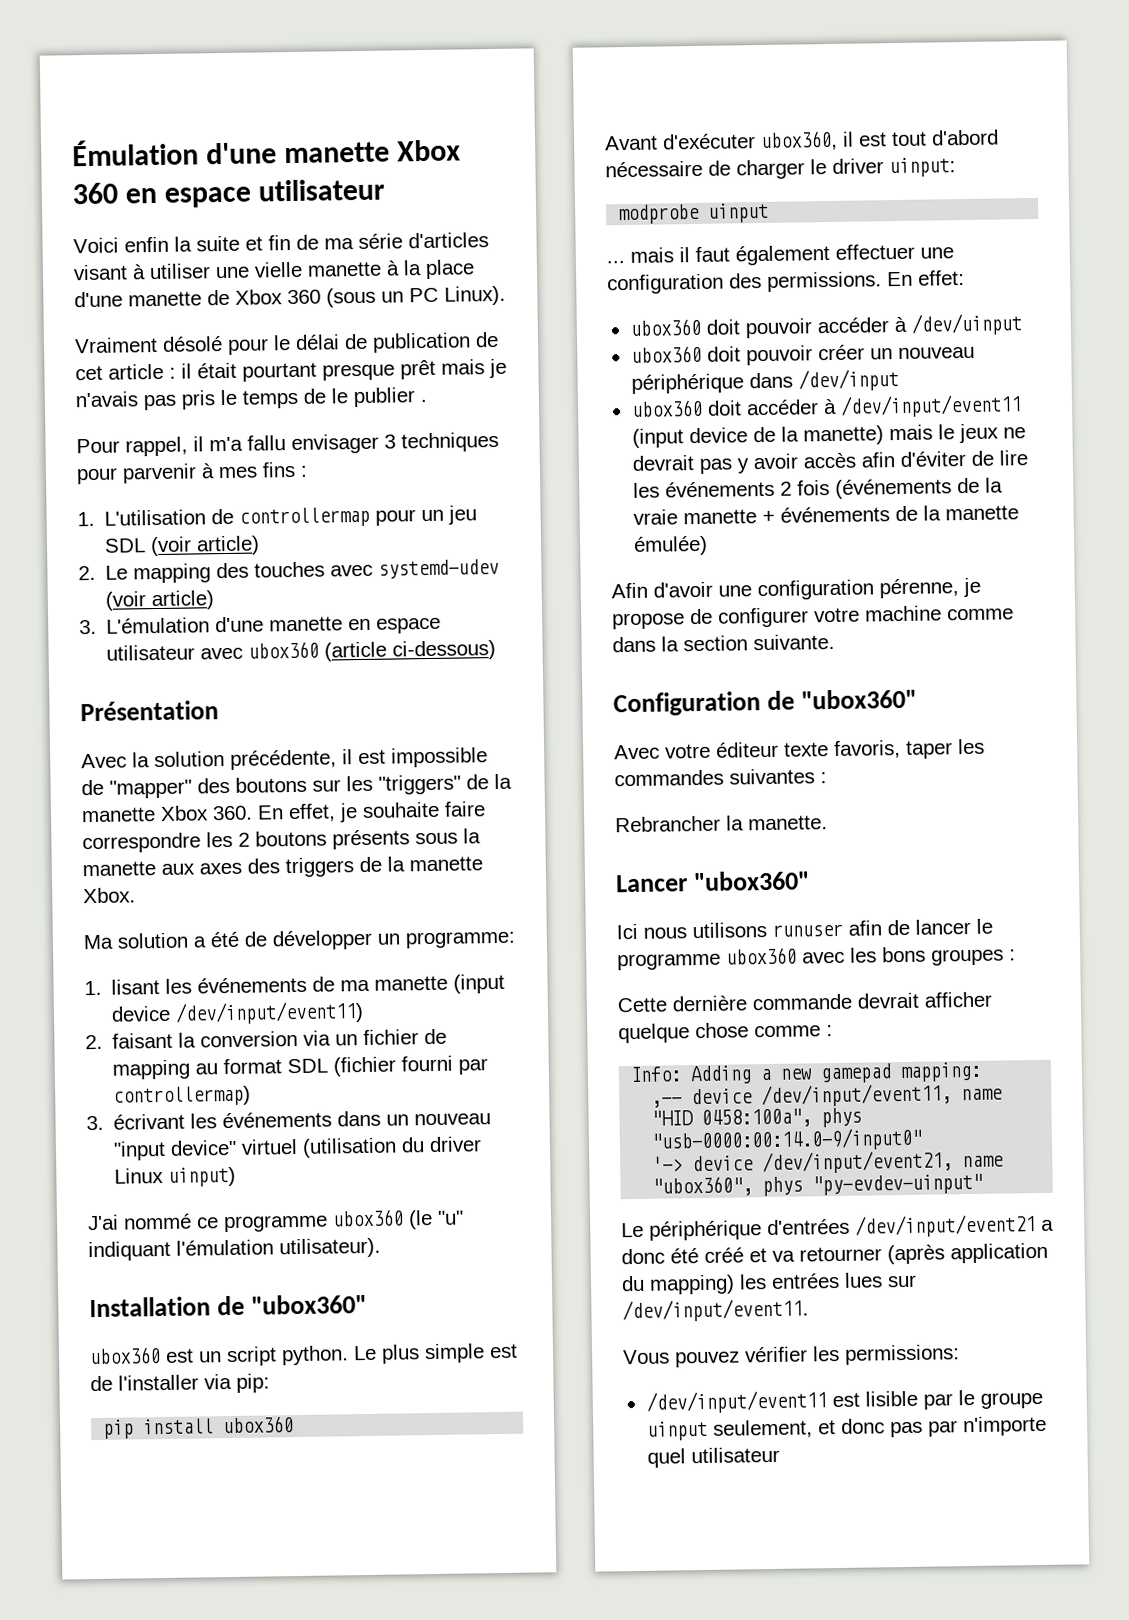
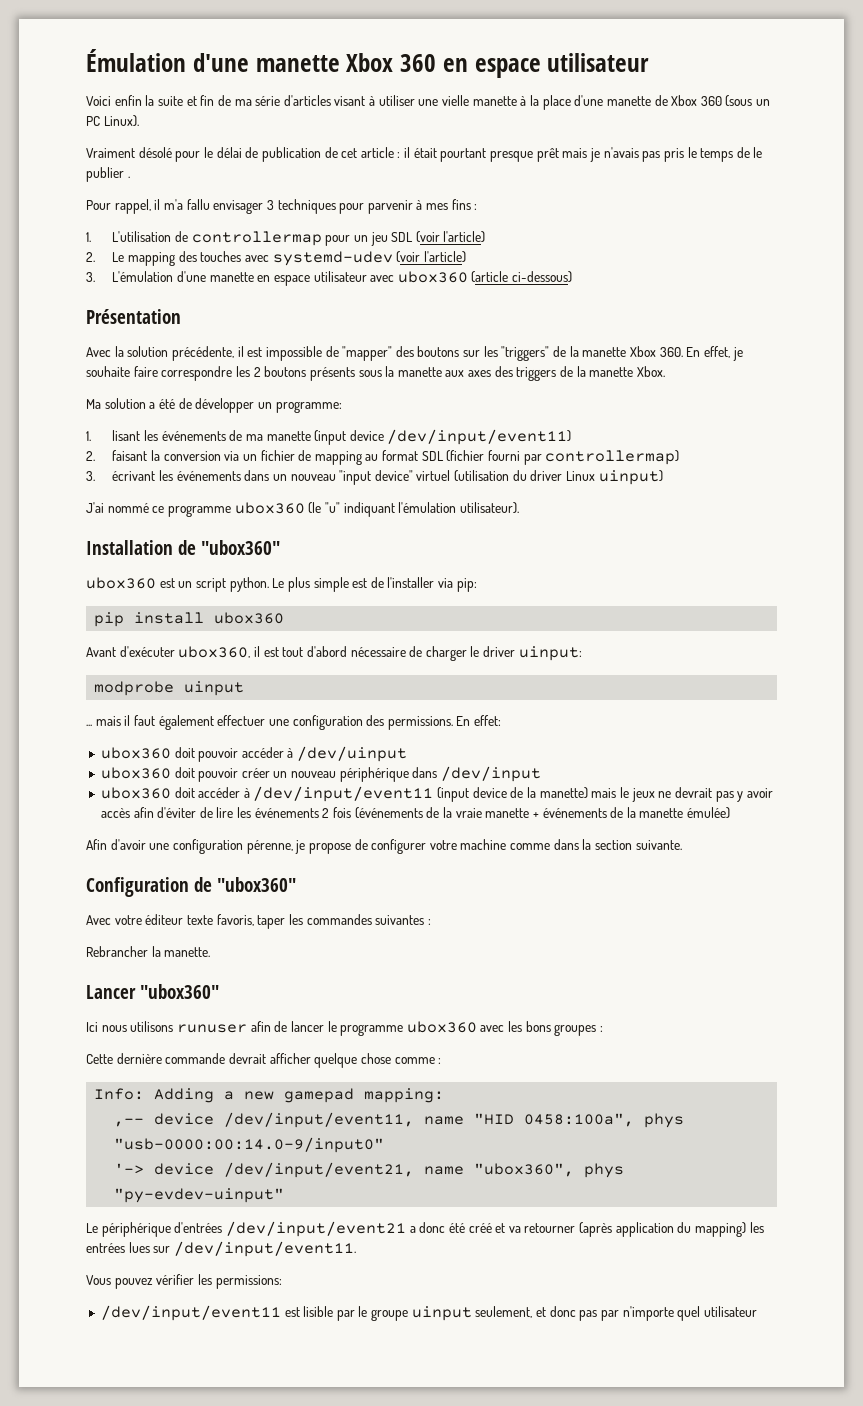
[196,535,261,556] article) -> [443,231,486,243] l'article)
[151,590,215,611] article) -> [423,251,466,263] l'article)

